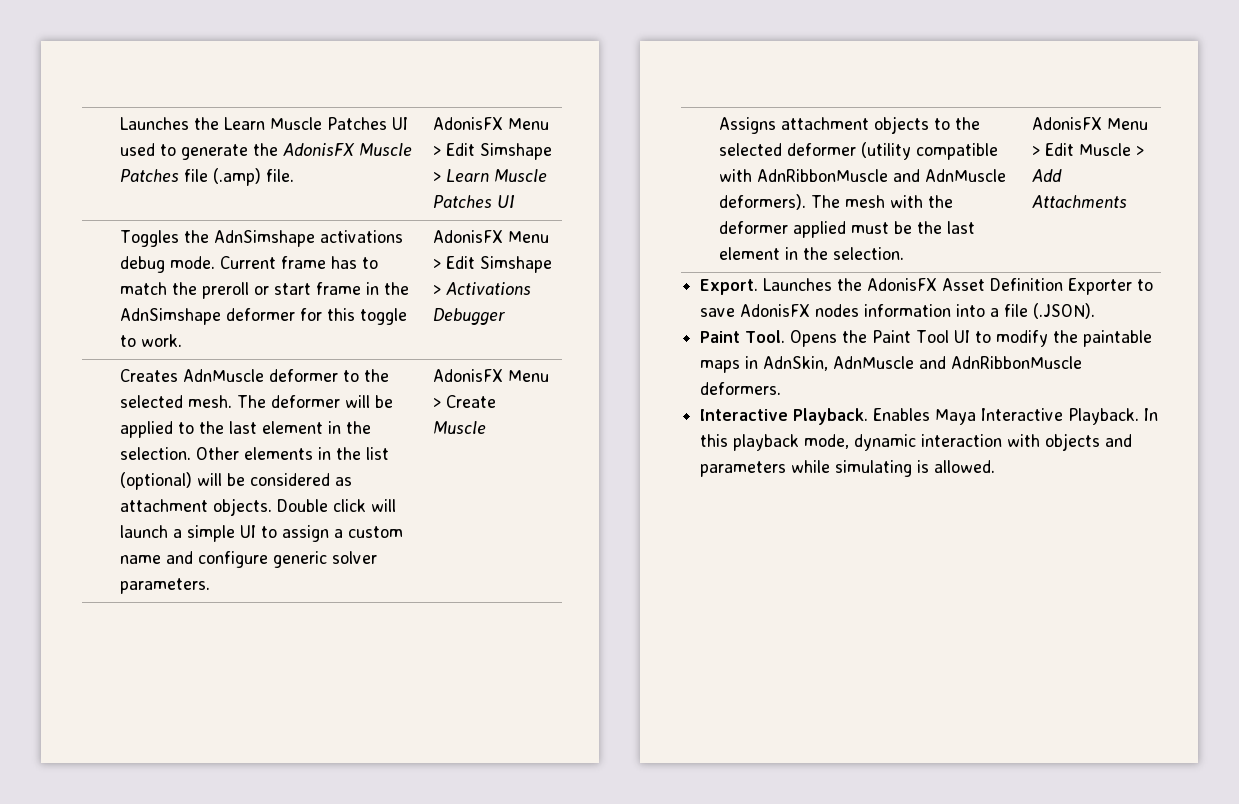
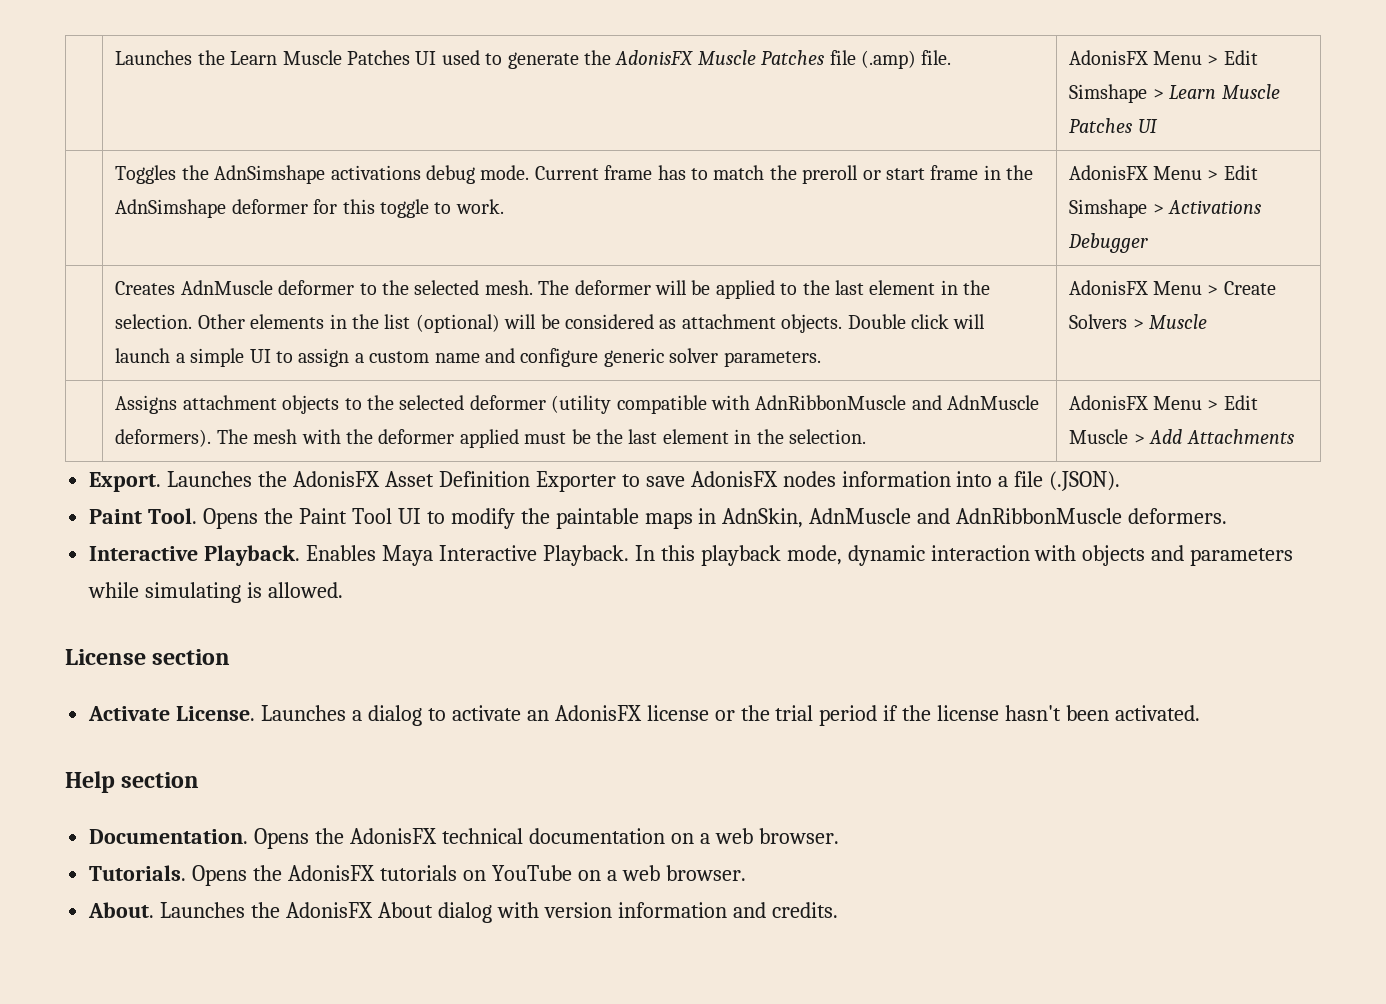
(496, 401) none -> [1069,314,1144,329] Solvers >
(996, 466) none -> [65,649,231,665] [88,705,1201,726] [65,771,200,793] [89,828,839,849] [89,865,746,886] [88,902,838,923] // License section // Activate License. Launches a dialog to activate an AdonisFX license or the trial period if the license hasn't been activated. // Help section // Documentation. Opens the AdonisFX technical documentation on a web browser. // Tutorials. Opens the AdonisFX tutorials on YouTube on a web browser. // About. Launches the AdonisFX About dialog with version information and credits.

